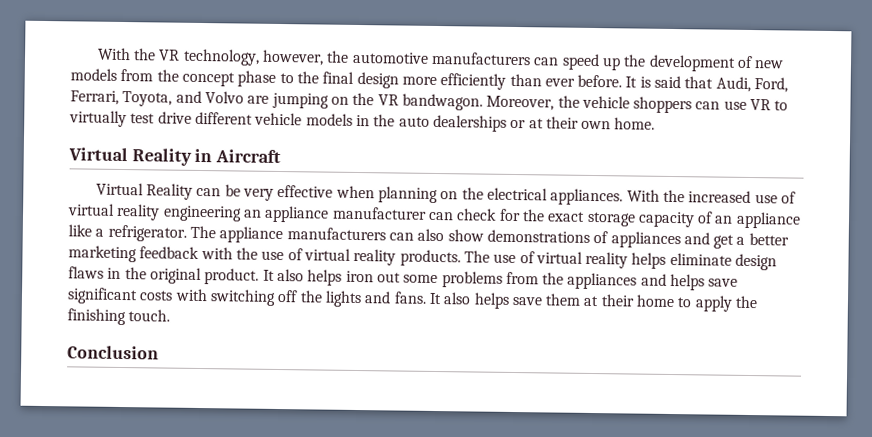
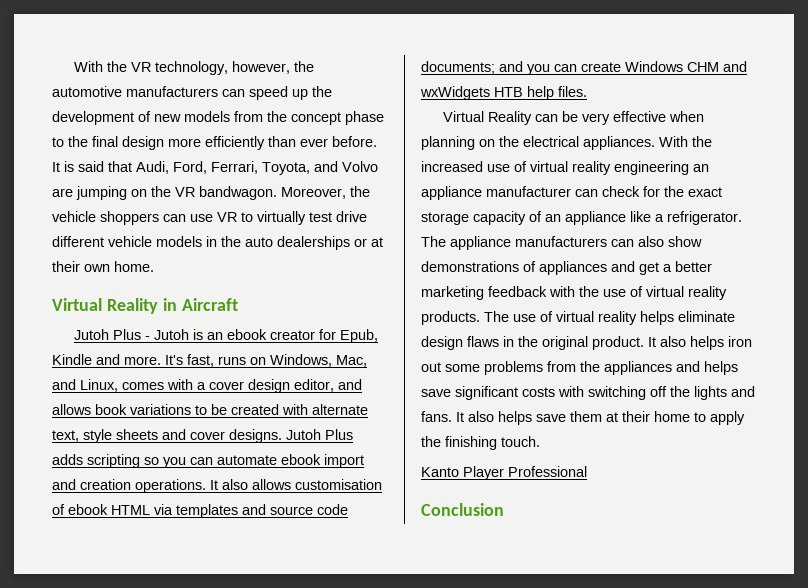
(282, 156) none -> [73,329,378,343] [52,354,367,367] [52,379,362,393] [52,404,368,415] [52,429,353,443] [52,454,364,468] [52,479,382,493] [52,504,348,518] [421,61,747,75] [420,86,587,100] // Jutoh Plus - Jutoh is an ebook creator for Epub, Kindle and more. It's fast, runs on Windows, Mac, and Linux, comes with a cover design editor, and allows book variations to be created with alternate text, style sheets and cover designs. Jutoh Plus adds scripting so you can automate ebook import and creation operations. It also allows customisation of ebook HTML via templates and source code documents; and you can create Windows CHM and wxWidgets HTB help files.
(171, 315) none -> [421,466,587,480] // Kanto Player Professional

